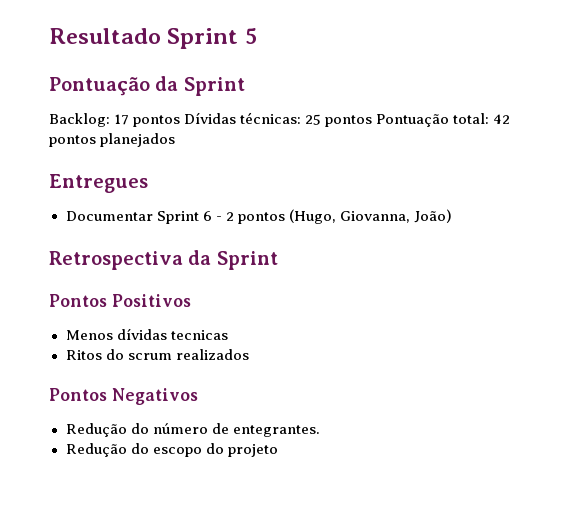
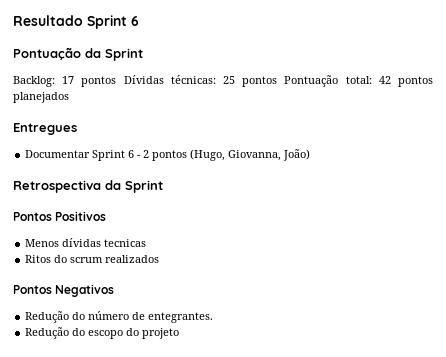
[244,28,257,44] 5 -> [131,16,139,26] 6

